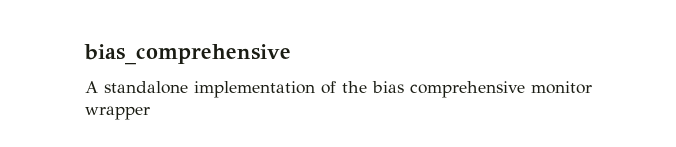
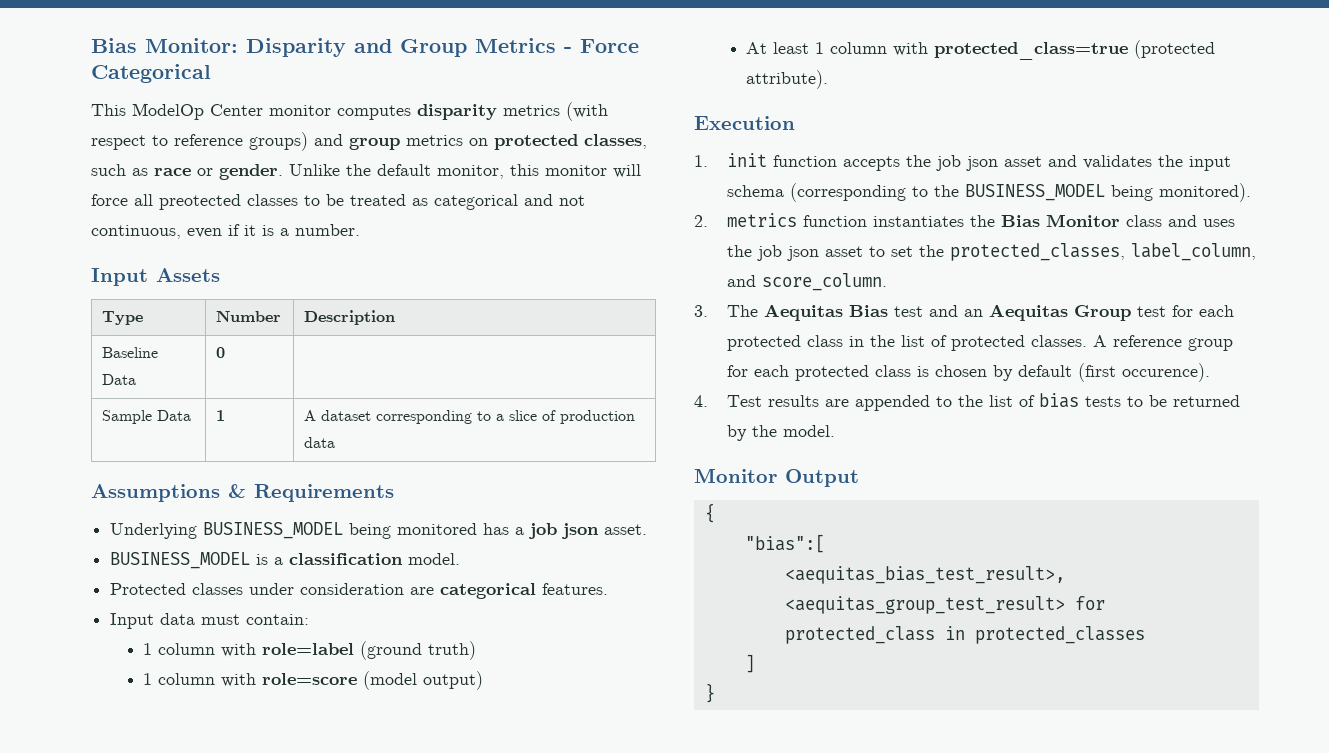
[84,44,291,65] [85,81,592,98] [85,106,150,120] bias_comprehensive // A standalone implementation of the bias comprehensive monitor wrapper -> [91,38,639,57] [91,64,211,83] [91,102,608,121] [91,132,647,151] [91,164,641,180] [91,194,585,210] [91,224,360,239] [91,268,220,286] [102,311,144,325] [216,311,282,322] [304,310,396,325] [102,347,159,358] [102,374,137,385] [216,347,226,358] [102,410,192,424] [216,410,226,421] [304,410,636,424] [304,437,336,448] [91,484,394,502] [110,522,648,539] [110,552,461,569] [110,583,609,599] [110,613,310,629] [143,641,477,660] [143,671,484,690] [746,40,1216,60] [746,70,829,89] [694,116,795,130] [694,153,1232,171] [727,183,1252,202] [694,213,1236,227] [727,243,1257,261] [727,273,888,291] [694,304,1235,321] [727,335,1234,351] [727,363,1211,382] [694,393,1241,411] [727,425,836,441] [694,468,859,487] [704,503,715,523] [744,534,825,553] [784,566,1065,584] [784,596,1105,614] [784,626,1145,644] [744,654,755,673] [704,683,715,703] Bias Monitor: Disparity and Group Metrics - Force Categorical // This ModelOp Center monitor computes disparity metrics (with respect to reference groups) and group metrics on protected classes, such as race or gender. Unlike the default monitor, this monitor will force all preotected classes to be treated as categorical and not continuous, even if it is a number. // Input Assets // Type | Number | Description // Baseline Data | 0 | // Sample Data | 1 | A dataset corresponding to a slice of production data // Assumptions & Requirements // Underlying BUSINESS_MODEL being monitored has a job json asset. // BUSINESS_MODEL is a classification model. // Protected classes under consideration are categorical features. // Input data must contain: // 1 column with role=label (ground truth) // 1 column with role=score (model output) // At least 1 column with protected_class=true (protected attribute). // Execution // 1. init function accepts the job json asset and validates the input schema (corresponding to the BUSINESS_MODEL being monitored). // 2. metrics function instantiates the Bias Monitor class and uses the job json asset to set the protected_classes, label_column, and score_column. // 3. The Aequitas Bias test and an Aequitas Group test for each protected class in the list of protected classes. A reference group for each protected class is chosen by default (first occurence). // 4. Test results are appended to the list of bias tests to be returned by the model. // Monitor Output // { // "bias":[ // <aequitas_bias_test_result>, <aequitas_group_test_result> for protected_class in protected_classes // ] // }

